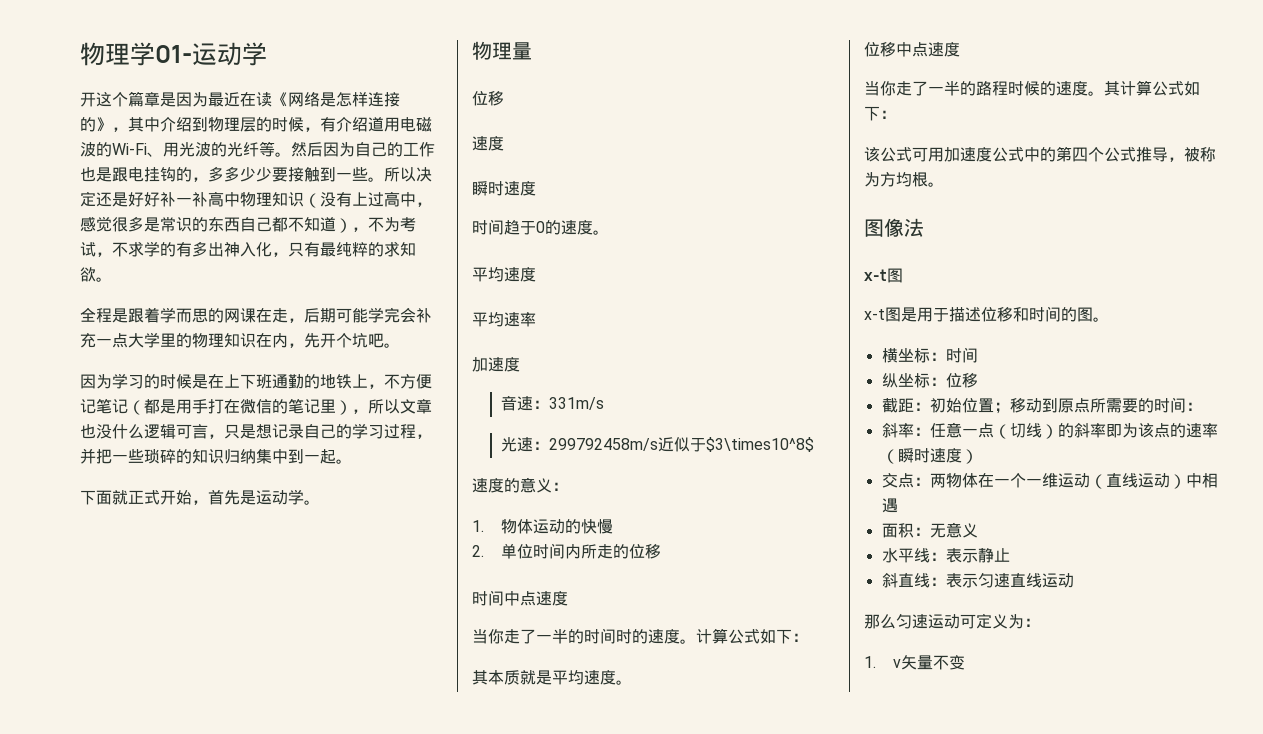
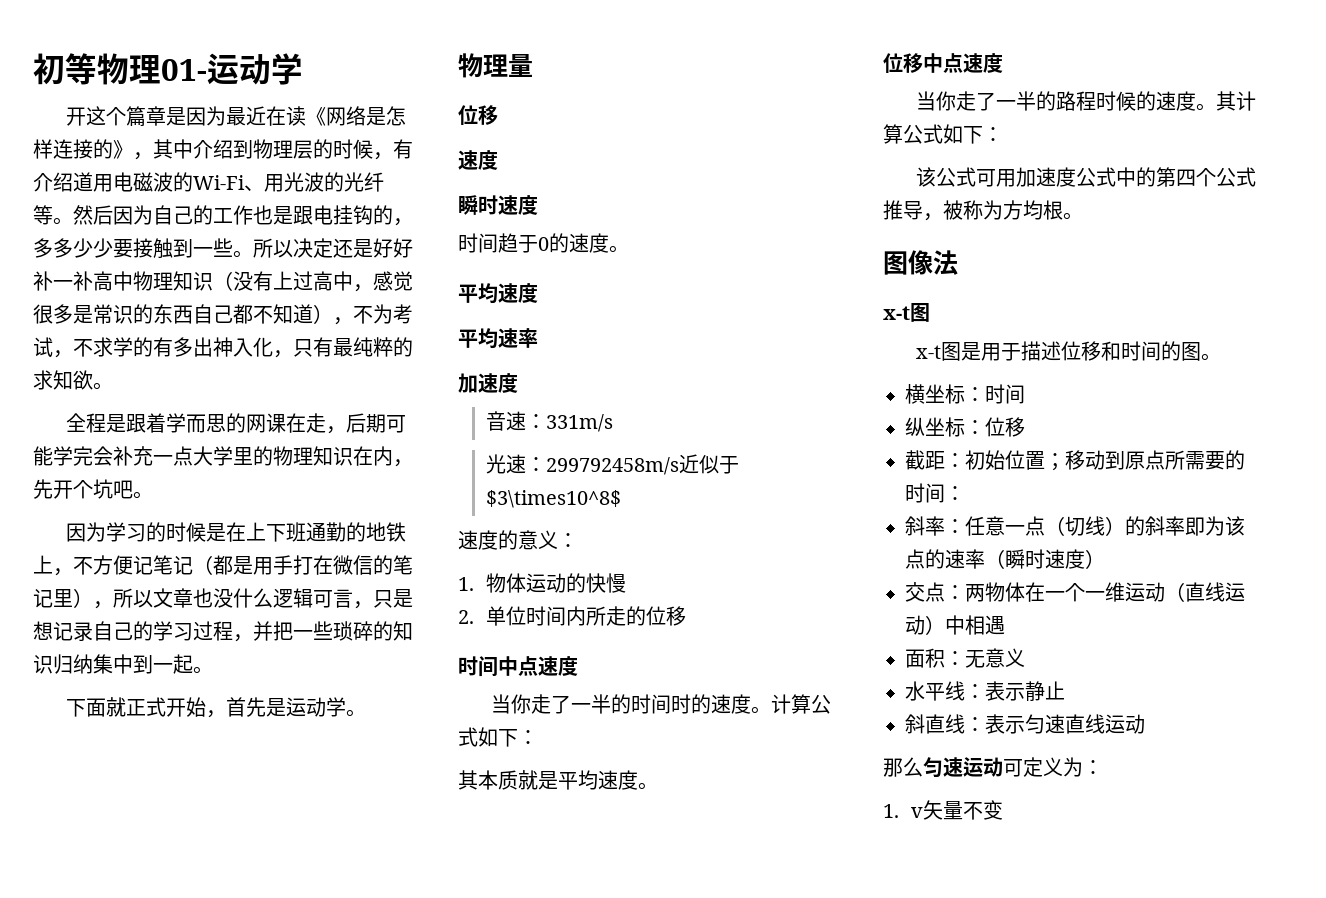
[80,42,155,66] 物理学 -> [33,53,161,85] 初等物理

